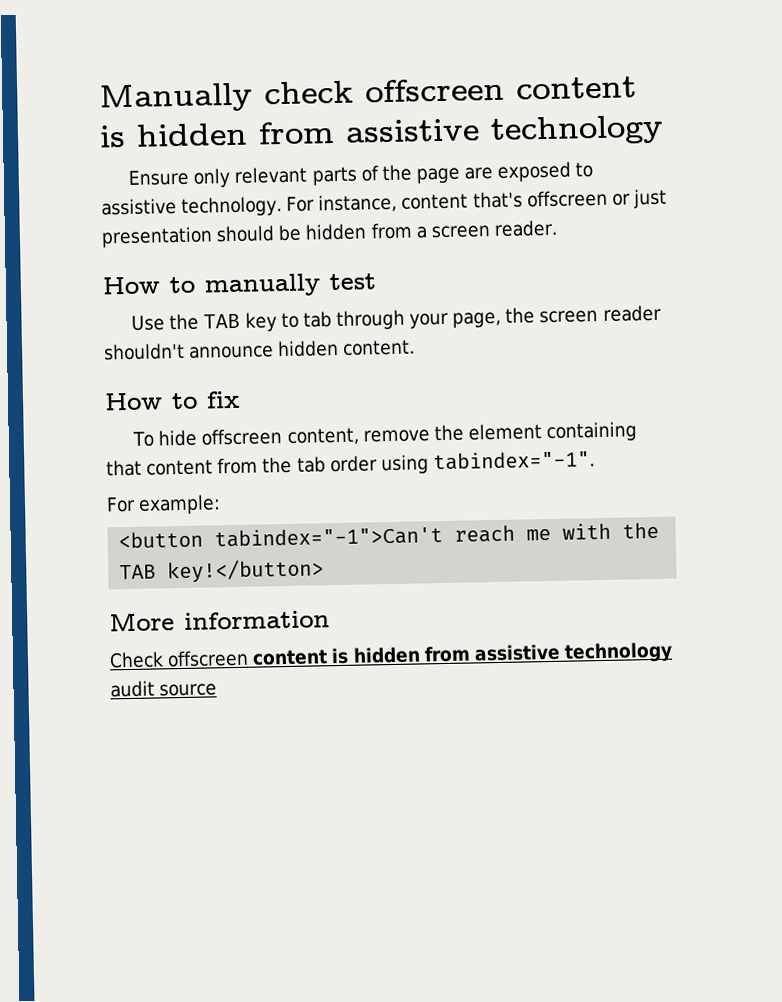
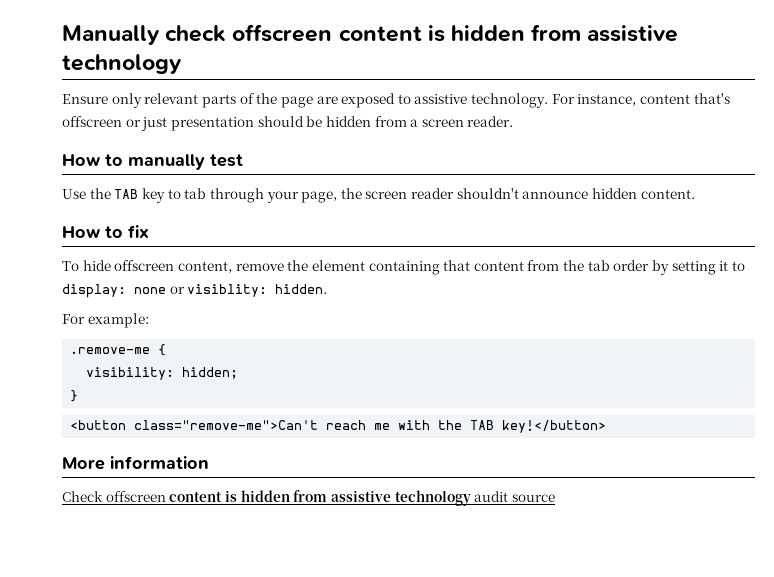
[380,450,595,475] [106,494,222,515] using tabindex="-1". // For example: -> [652,260,745,275] [62,284,328,298] [62,313,149,328] [70,344,167,356] [86,367,239,380] [70,390,79,402] by setting it to display: none or visiblity: hidden. // For example: // .remove-me { // visibility: hidden; // }
[214,526,444,548] tabindex="-1">Can't -> [134,420,319,430] class="remove-me">Can't

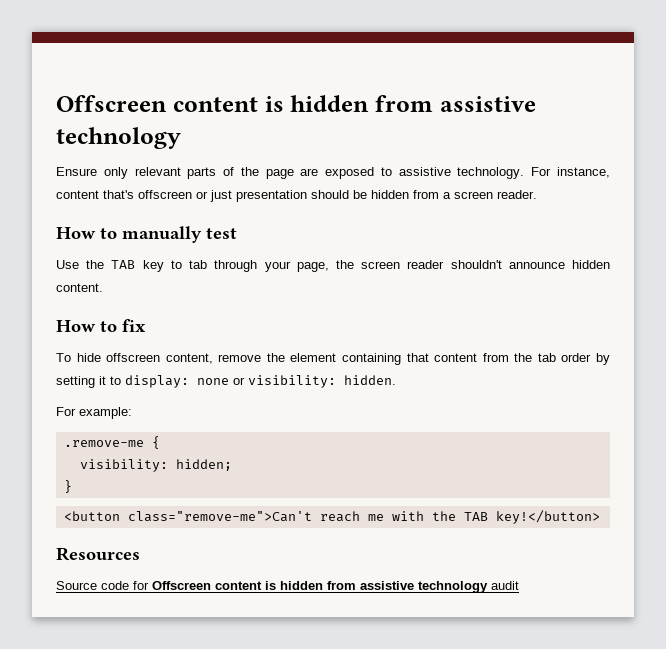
[62,24,333,45] Manually check offscreen -> [56,95,167,112] Offscreen
[187,284,268,297] visiblity: -> [248,375,336,388] visibility:
[62,456,209,470] [62,491,166,502] More information // Check offscreen -> [56,547,140,561] [56,581,211,590] Resources // Source code for Offscreen
[511,494,555,502] source -> (519, 585) none

